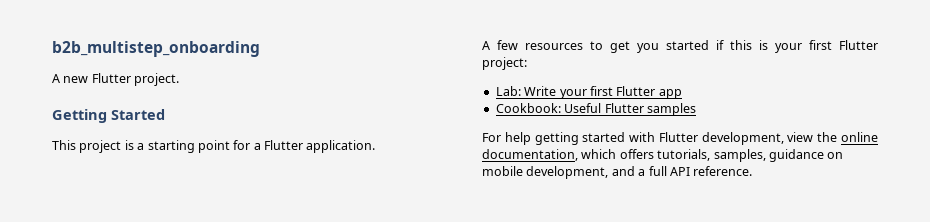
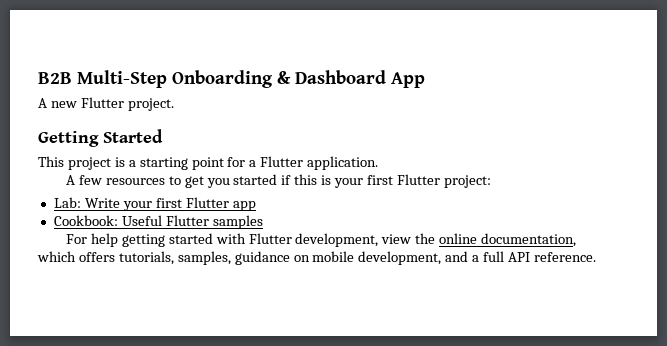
[52,41,260,57] b2b_multistep_onboarding -> [38,70,425,88] B2B Multi-Step Onboarding & Dashboard App

